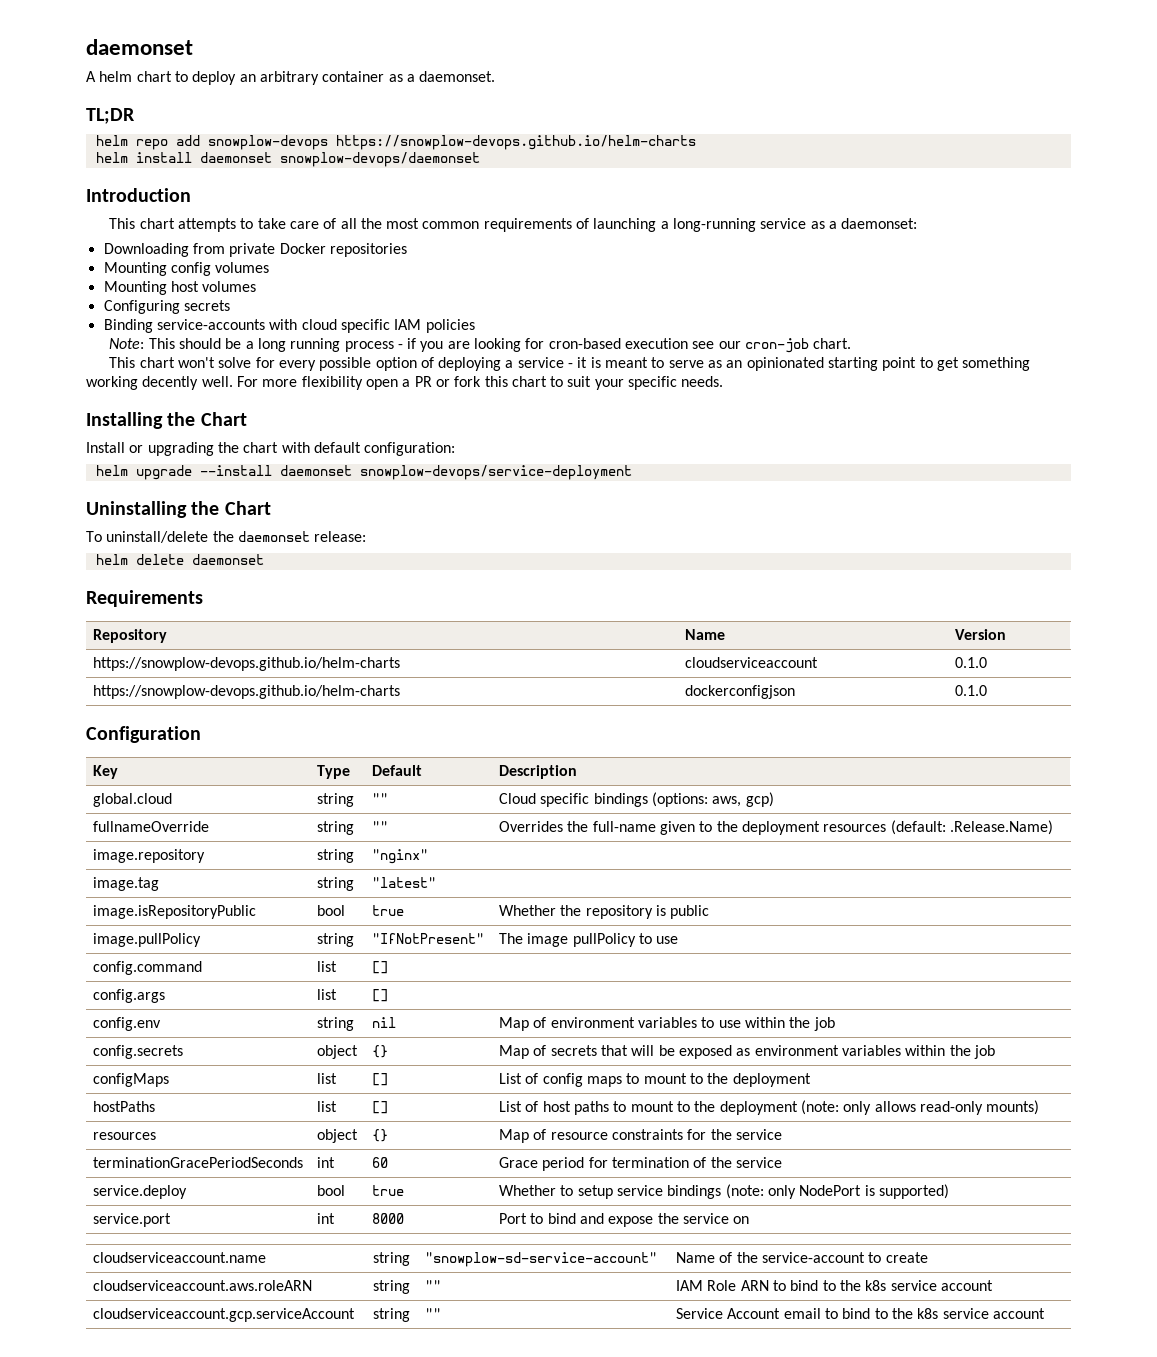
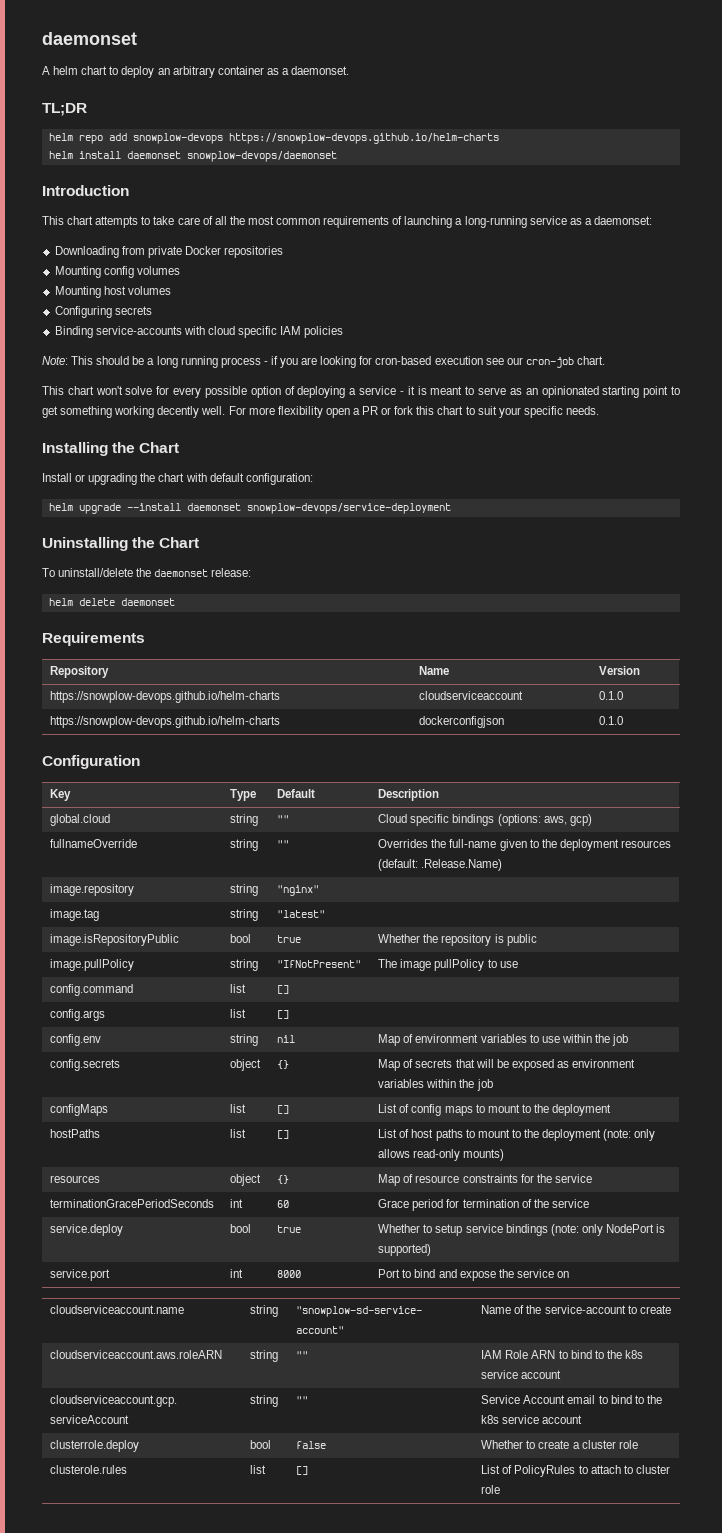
(1045, 1313) none -> [50,1440,140,1452] [250,1440,272,1449] [296,1441,327,1449] [481,1440,638,1449] [50,1465,128,1474] [250,1465,267,1474] [296,1466,309,1475] [481,1465,670,1477] [481,1485,501,1494] // clusterrole.deploy | bool | false | Whether to create a cluster role // clusterole.rules | list | [] | List of PolicyRules to attach to cluster role

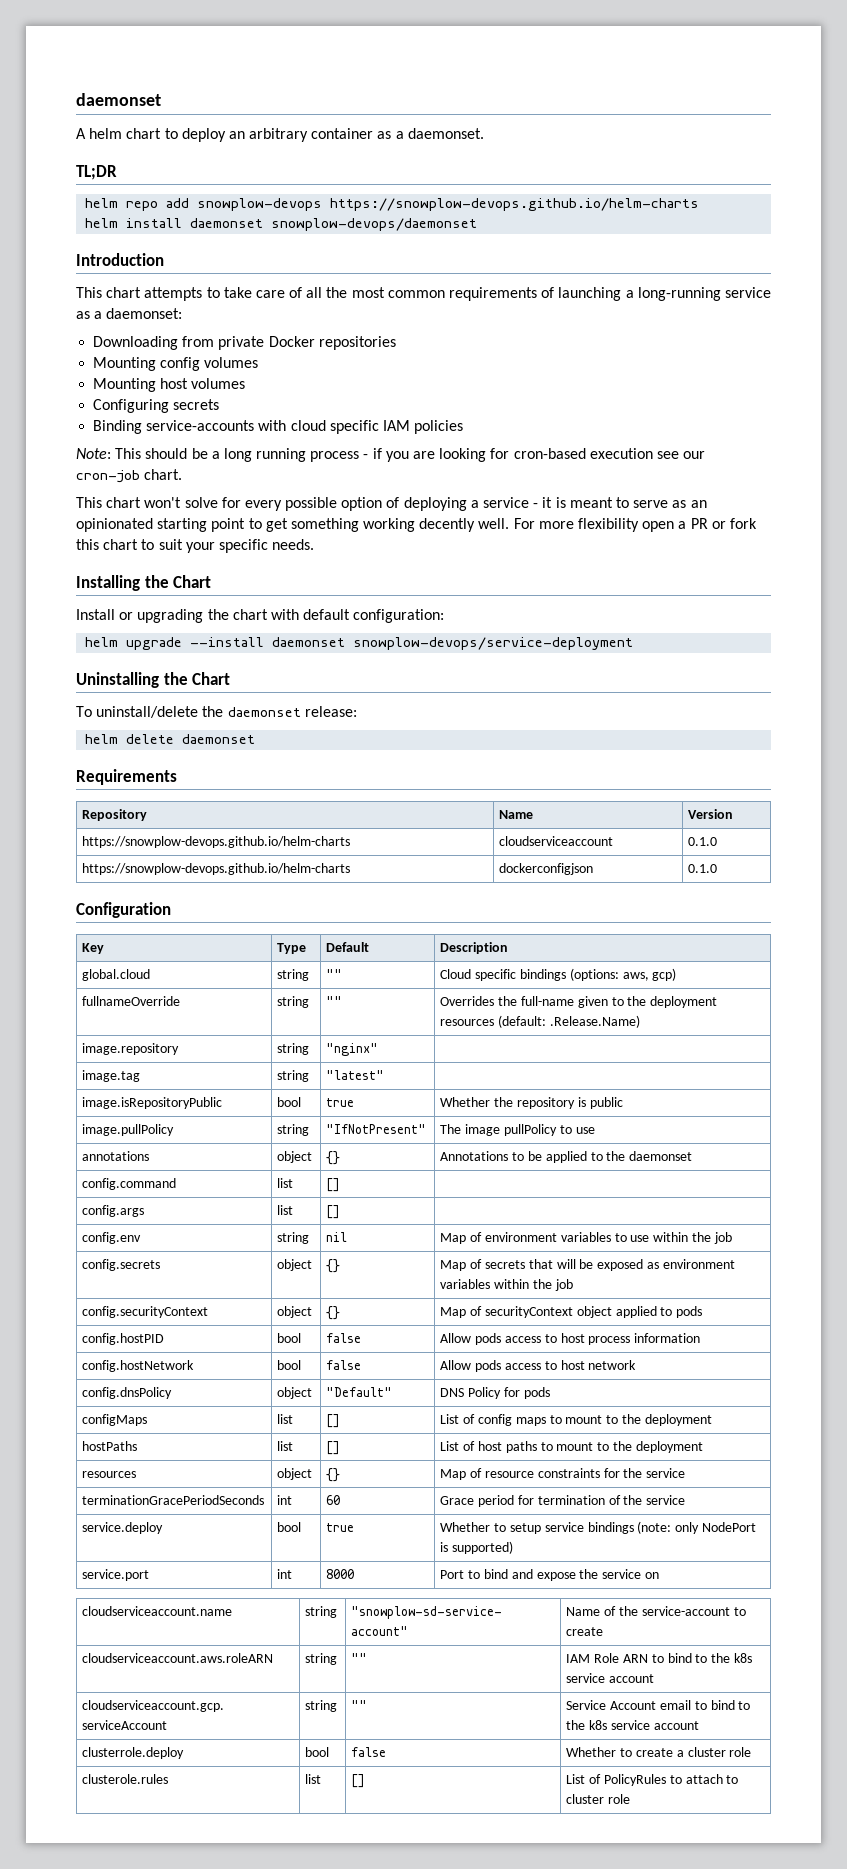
(518, 964) none -> [82,1151,150,1161] [277,1151,313,1163] [326,1151,341,1165] [440,1151,693,1163] // annotations | object | {} | Annotations to be applied to the daemonset
(493, 1085) none -> [82,1306,209,1318] [277,1306,313,1318] [326,1306,341,1320] [440,1306,703,1318] [82,1333,165,1345] [277,1333,302,1343] [326,1333,362,1343] [440,1333,701,1345] [82,1360,195,1372] [277,1360,302,1370] [326,1360,362,1370] [440,1360,637,1372] [82,1387,173,1399] [277,1387,313,1399] [326,1387,393,1397] [440,1387,550,1399] // config.securityContext | object | {} | Map of securityContext object applied to pods // config.hostPID | bool | false | Allow pods access to host process information // config.hostNetwork | bool | false | Allow pods access to host network // config.dnsPolicy | object | "Default" | DNS Policy for pods
[603,1129,656,1141] [378,1149,505,1161] (note: only allows read-only mounts) -> (703, 1447) none

